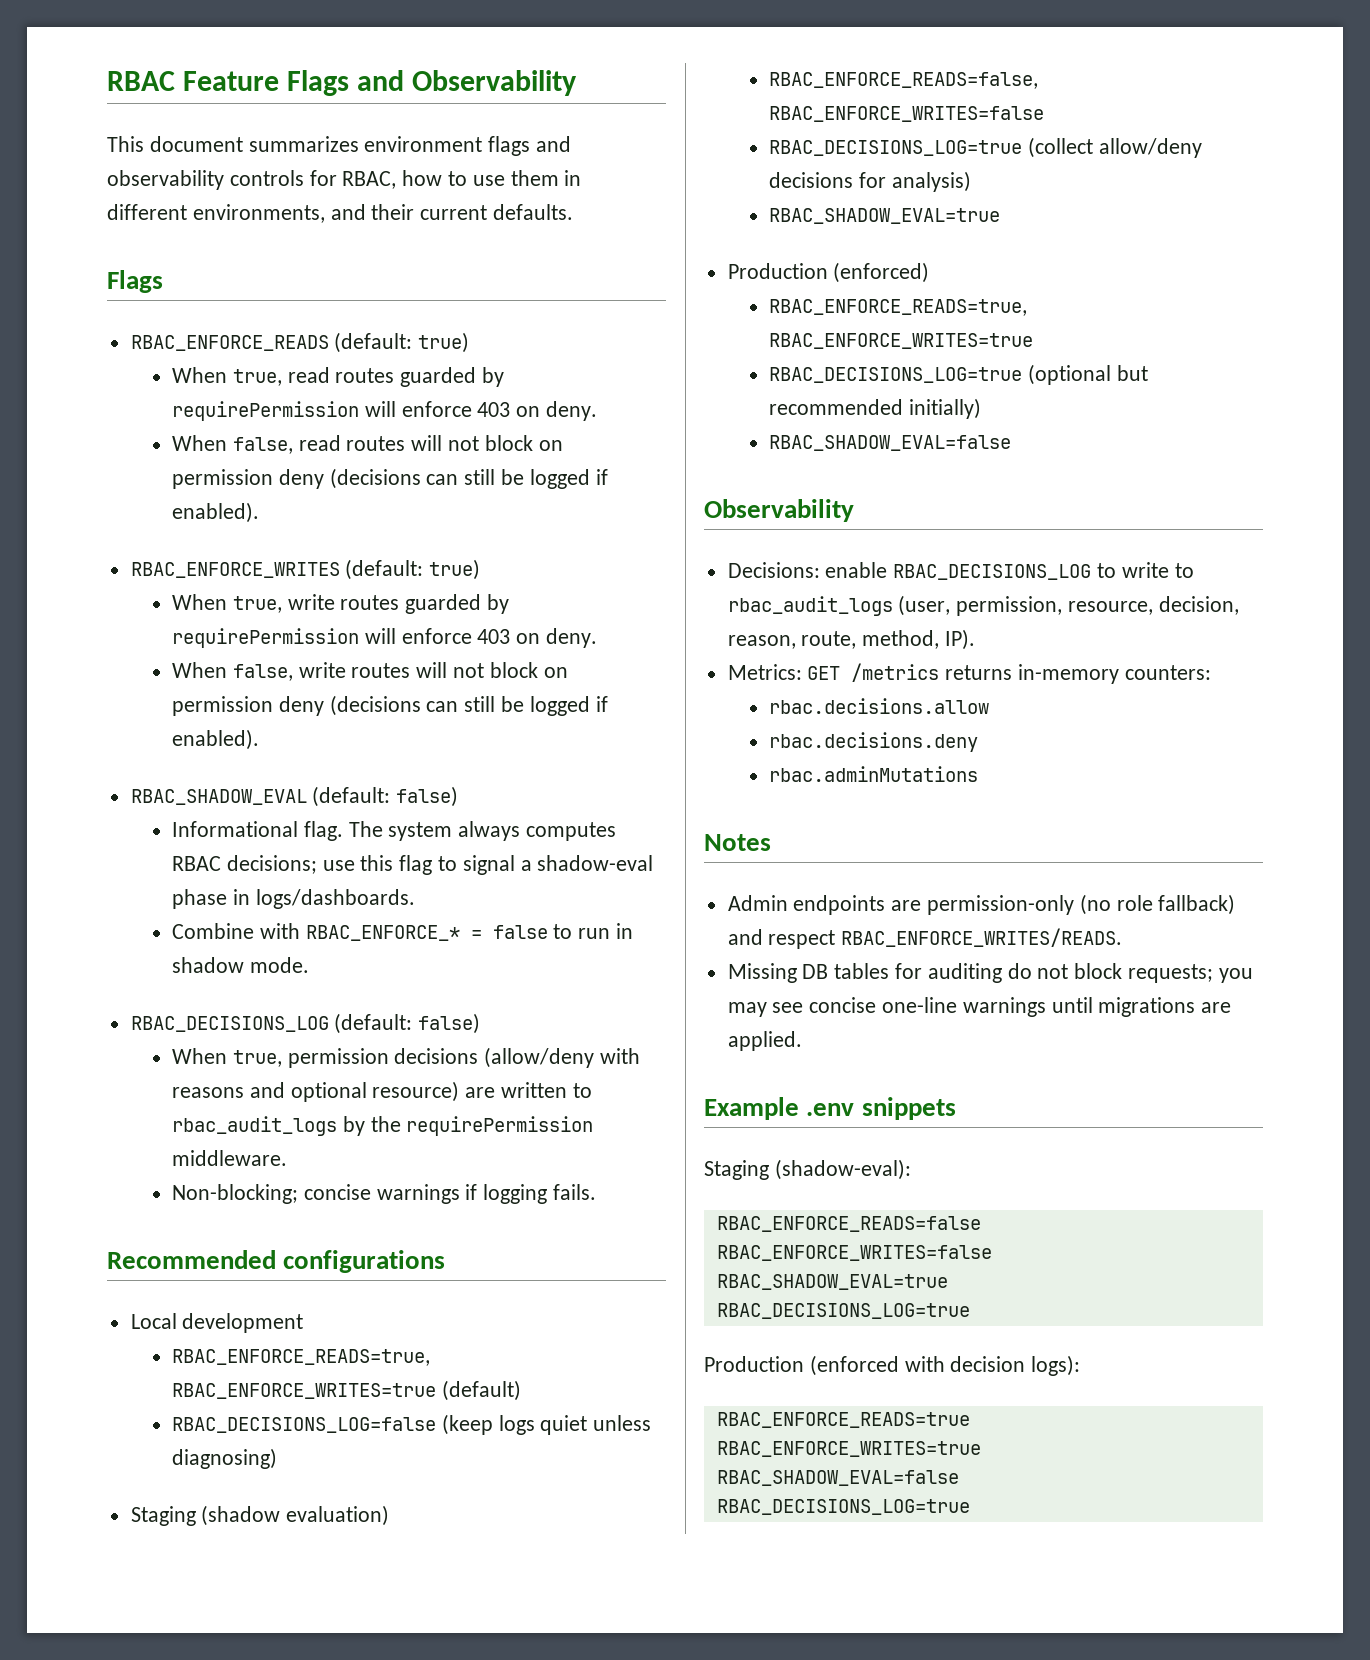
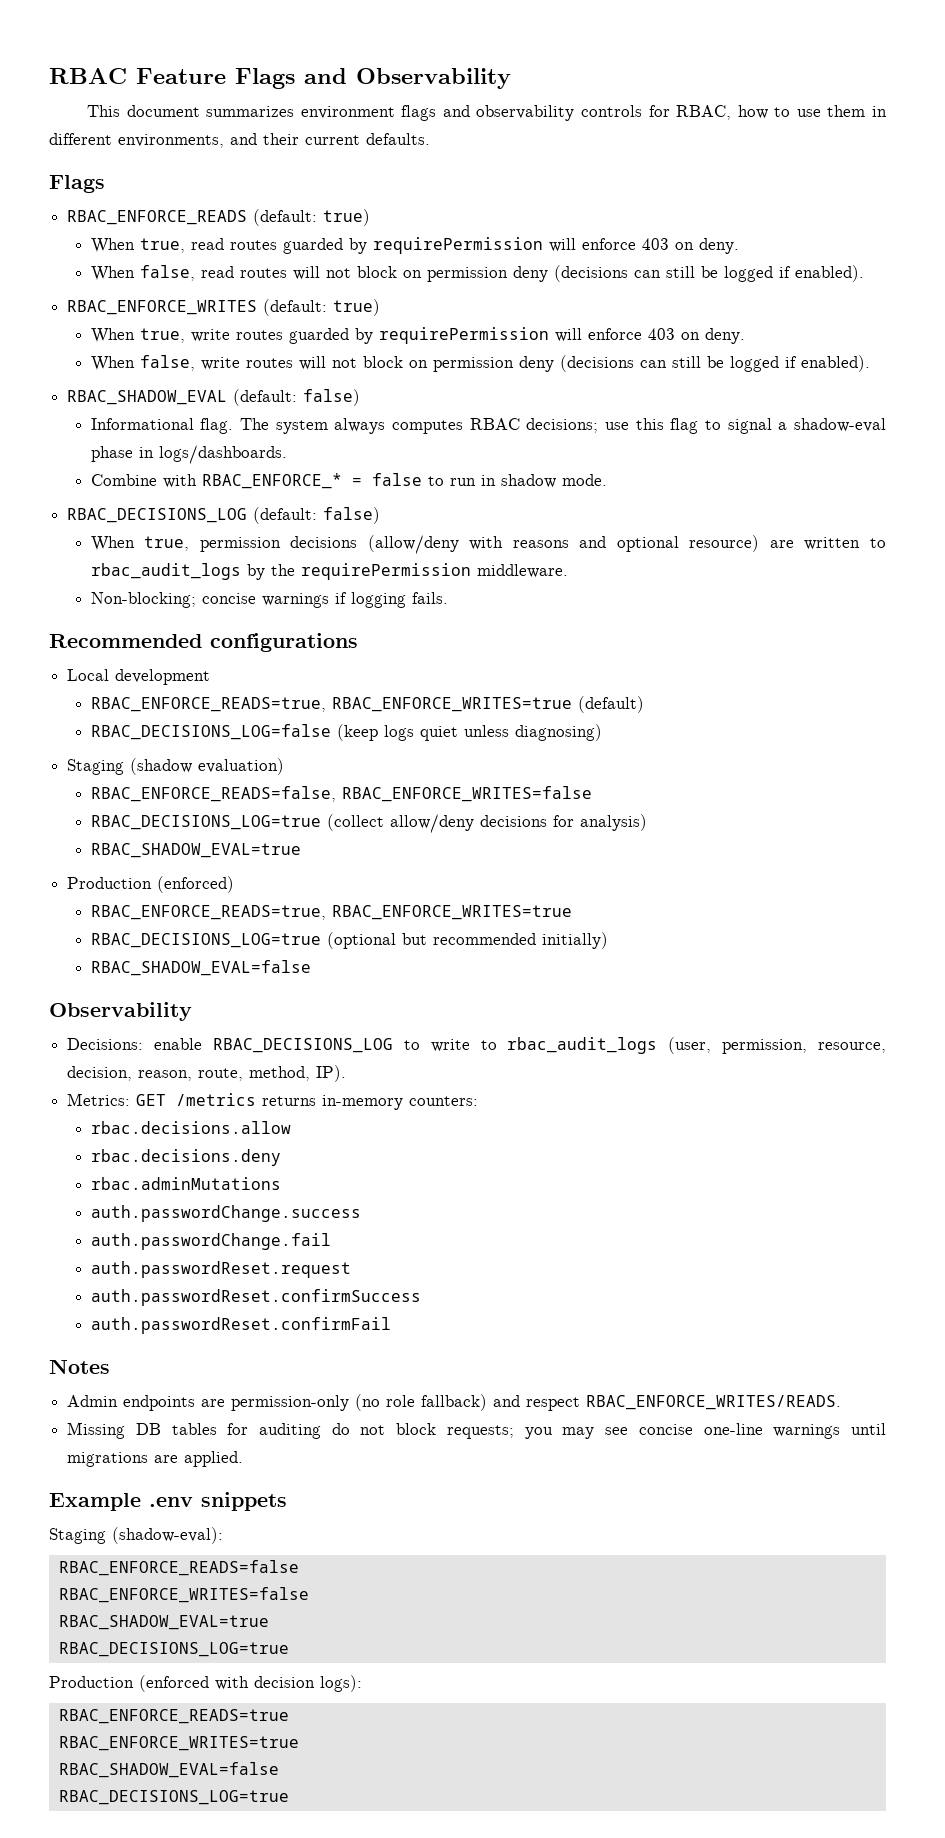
(978, 774) none -> [90,1205,361,1222] [90,1233,331,1250] [90,1261,351,1278] [90,1289,421,1306] [90,1317,391,1334] // auth.passwordChange.success // auth.passwordChange.fail // auth.passwordReset.request // auth.passwordReset.confirmSuccess // auth.passwordReset.confirmFail

